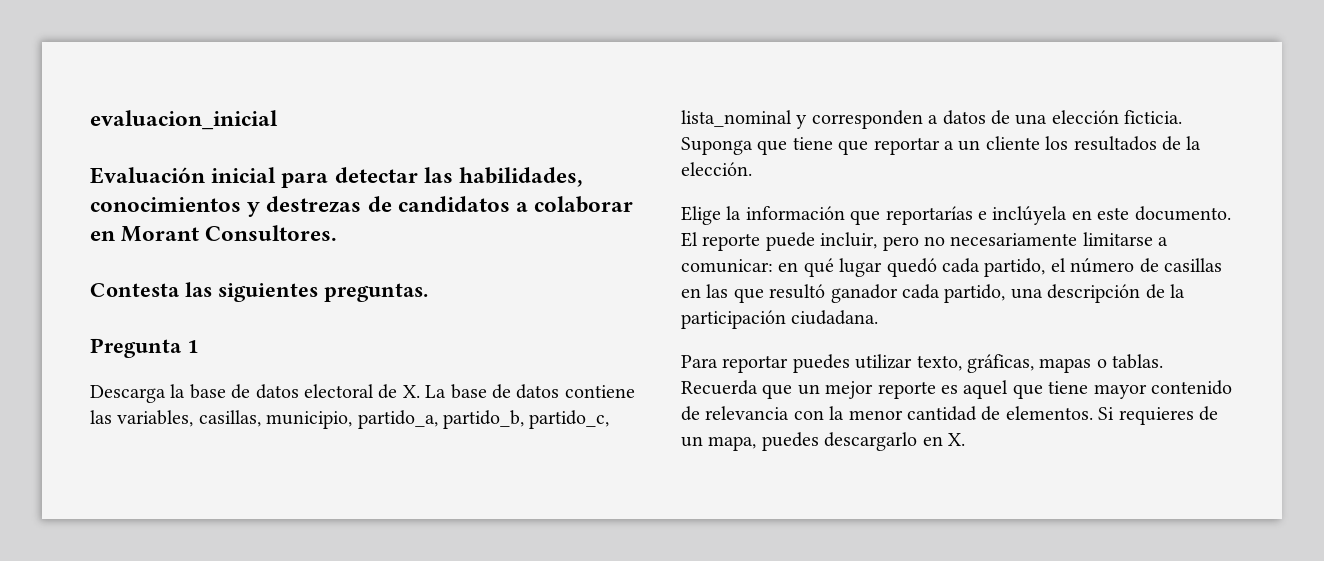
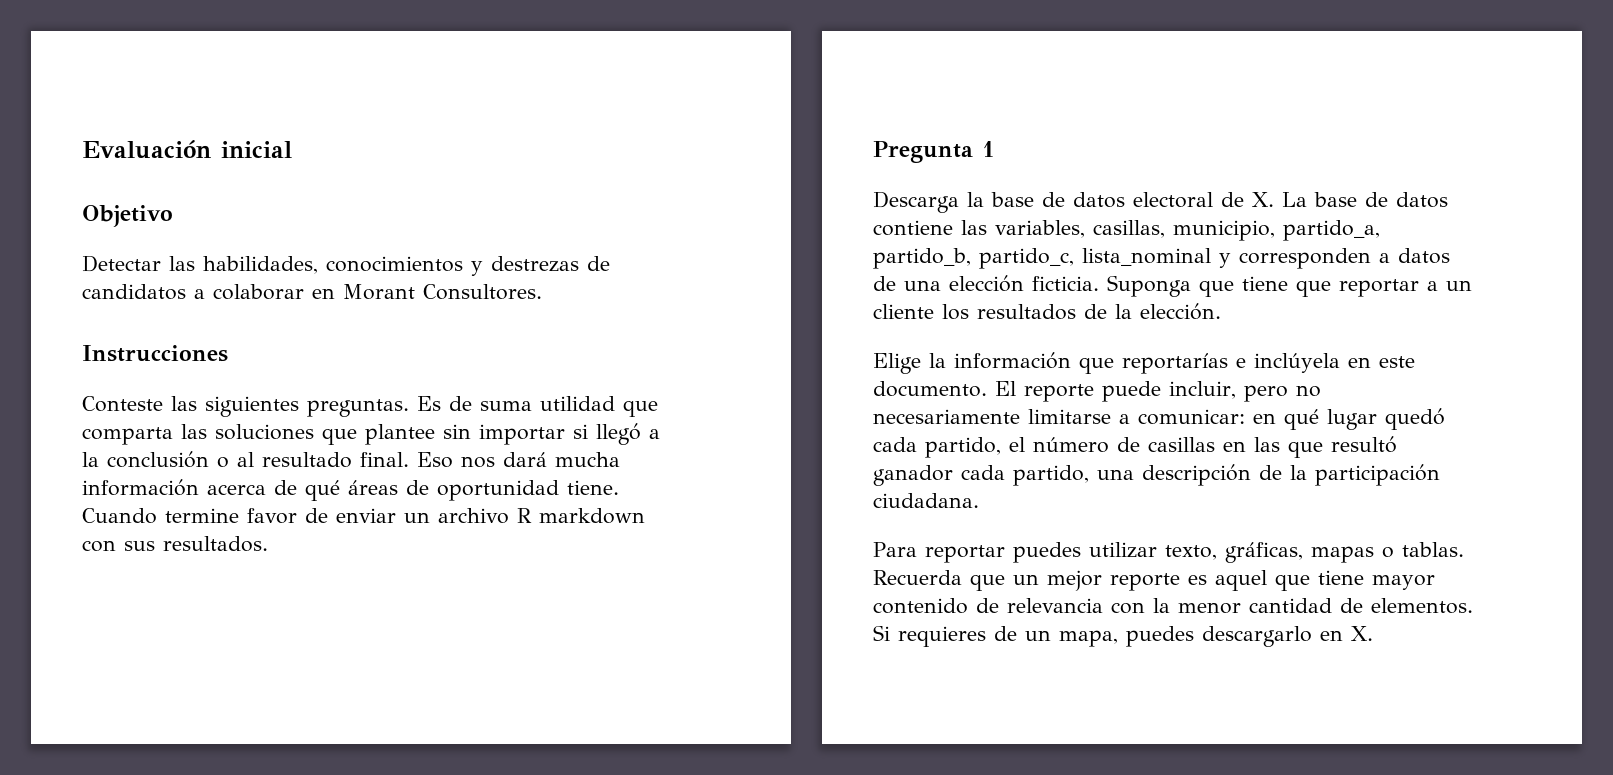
[90,110,278,130] evaluacion_inicial // -> (82, 149) none
[281,167,418,188] para detectar -> [82,205,173,227] [82,255,161,272] // Objetivo // Detectar
[90,283,180,297] Contesta -> [82,345,228,362] [82,396,163,412] Instrucciones // Conteste
(428, 292) none -> [417,396,658,417] [82,423,660,445] [82,451,620,468] [82,479,619,501] [82,508,645,524] [82,536,268,552] Es de suma utilidad que comparta las soluciones que plantee sin importar si llegó a la conclusión o al resultado final. Eso nos dará mucha información acerca de qué áreas de oportunidad tiene. Cuando termine favor de enviar un archivo R markdown con sus resultados.

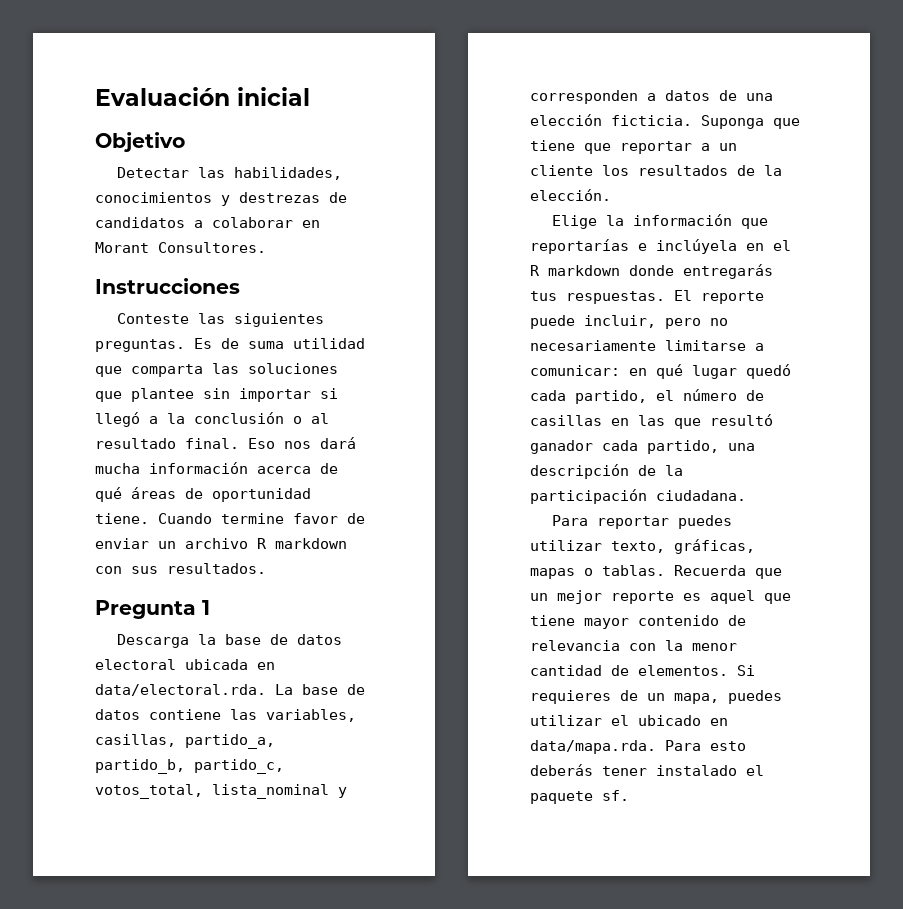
[1221,192,1274,207] de X. -> [185,659,275,670] [95,684,266,696] ubicada en data/electoral.rda.
[1173,220,1275,241] municipio, -> (176, 740) none
(1074, 258) none -> [95,784,203,799] votos_total,
[1379,356,1415,368] [873,381,987,397] este documento. -> [773,240,791,251] [530,264,773,279] [530,291,665,304] el R markdown donde entregarás tus respuestas.
[1202,626,1373,647] descargarlo en X. -> [530,715,728,726] [530,740,746,754] [530,764,764,776] [530,790,629,804] utilizar el ubicado en data/mapa.rda. Para esto deberás tener instalado el paquete sf.

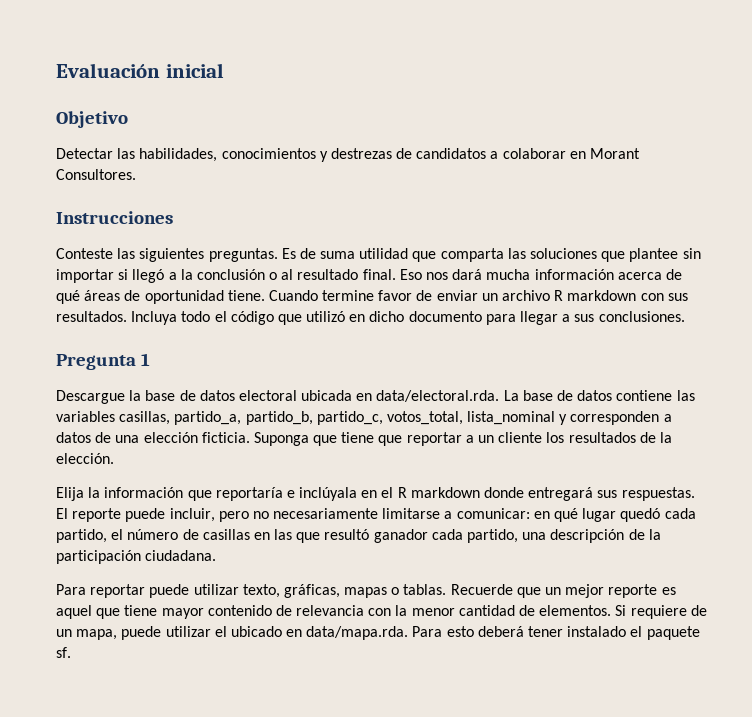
(266, 568) none -> [131,311,685,325] Incluya todo el código que utilizó en dicho documento para llegar a sus conclusiones.
[117,634,190,648] Descarga -> [56,390,125,404] Descargue
[266,709,356,722] variables, -> [56,411,115,422] variables
[552,215,598,229] Elige -> [56,487,84,501] Elija
[530,239,737,254] reportarías e inclúyela -> [215,487,358,501] reportaría e inclúyala
[683,264,773,279] [530,291,557,301] entregarás tus -> [528,487,618,501] entregará sus
[678,515,733,529] puedes -> [149,584,190,598] puede
[674,565,746,576] Recuerda -> [450,584,513,595] Recuerde
[530,690,611,704] requieres -> [630,605,687,619] requiere
[728,690,782,704] puedes -> [121,626,162,640] puede
[530,764,593,776] deberás -> [477,626,524,637] deberá

